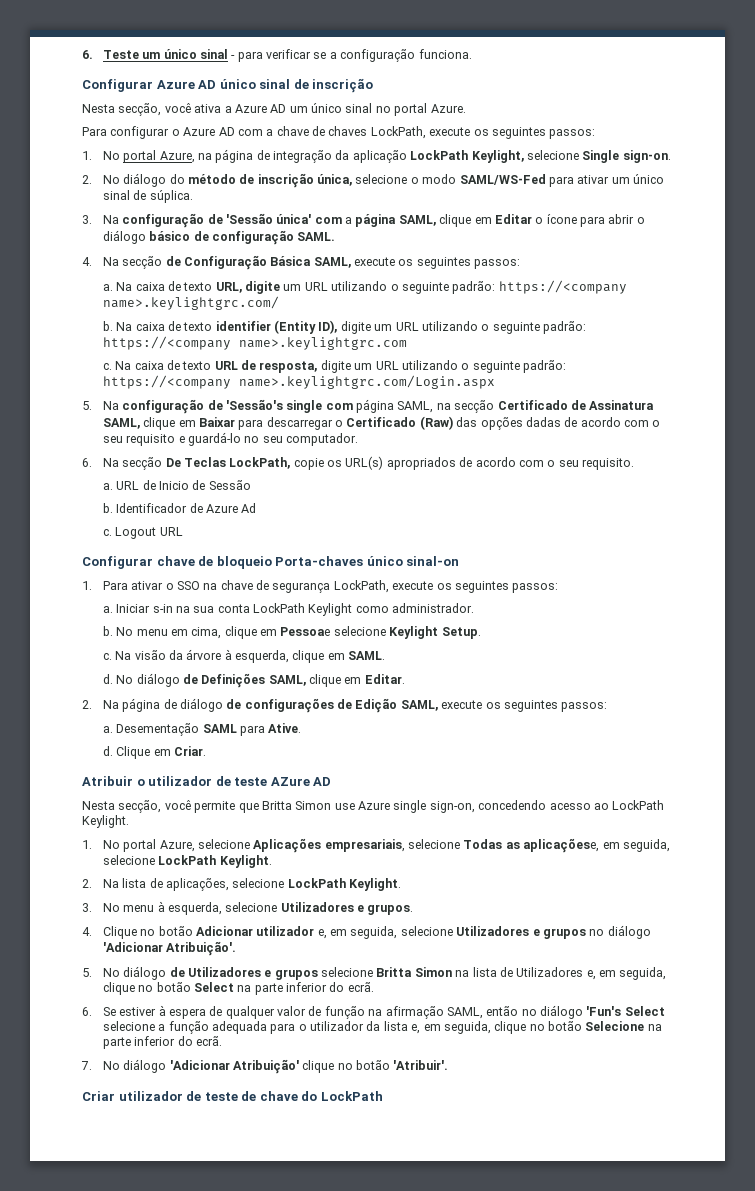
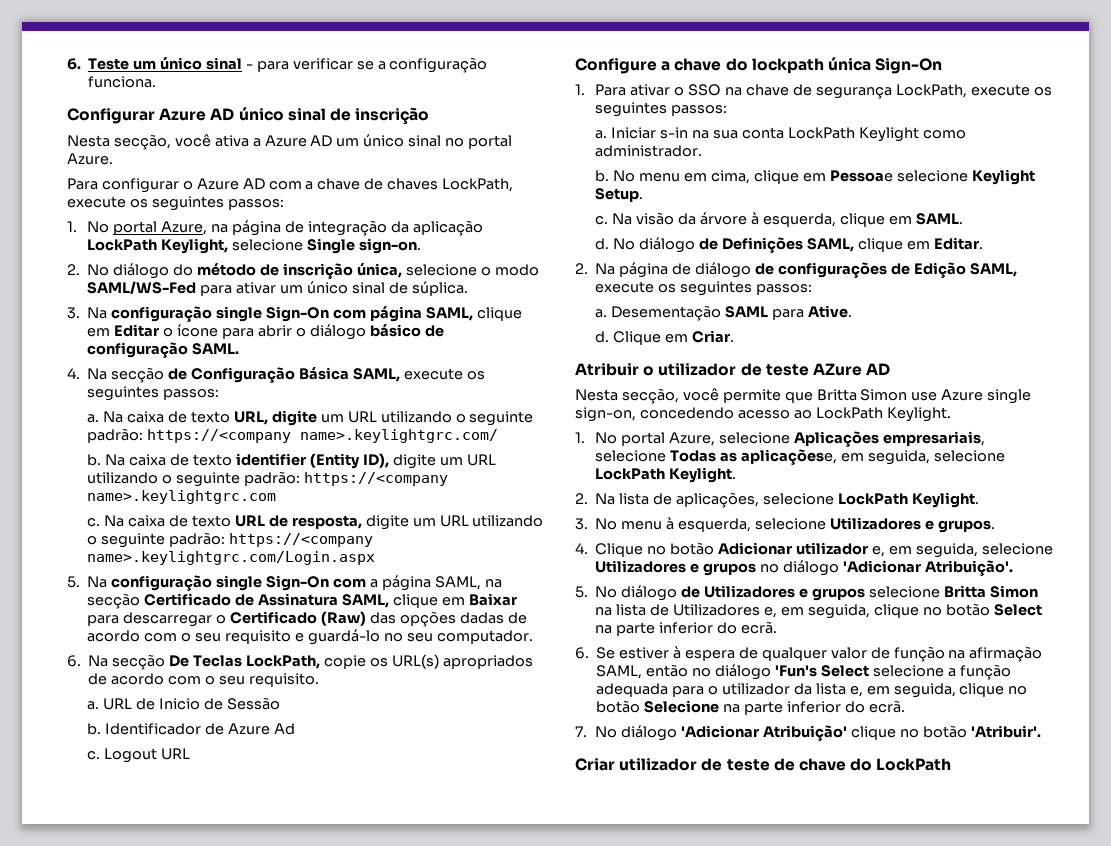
[207,213,353,224] de 'Sessão única' com a -> [216,306,367,322] single Sign-On com
[207,399,353,413] de 'Sessão's single com -> [216,575,378,591] single Sign-On com a
[82,556,460,569] Configurar chave de bloqueio Porta-chaves único sinal-on -> [575,57,943,74] Configure a chave do lockpath única Sign-On

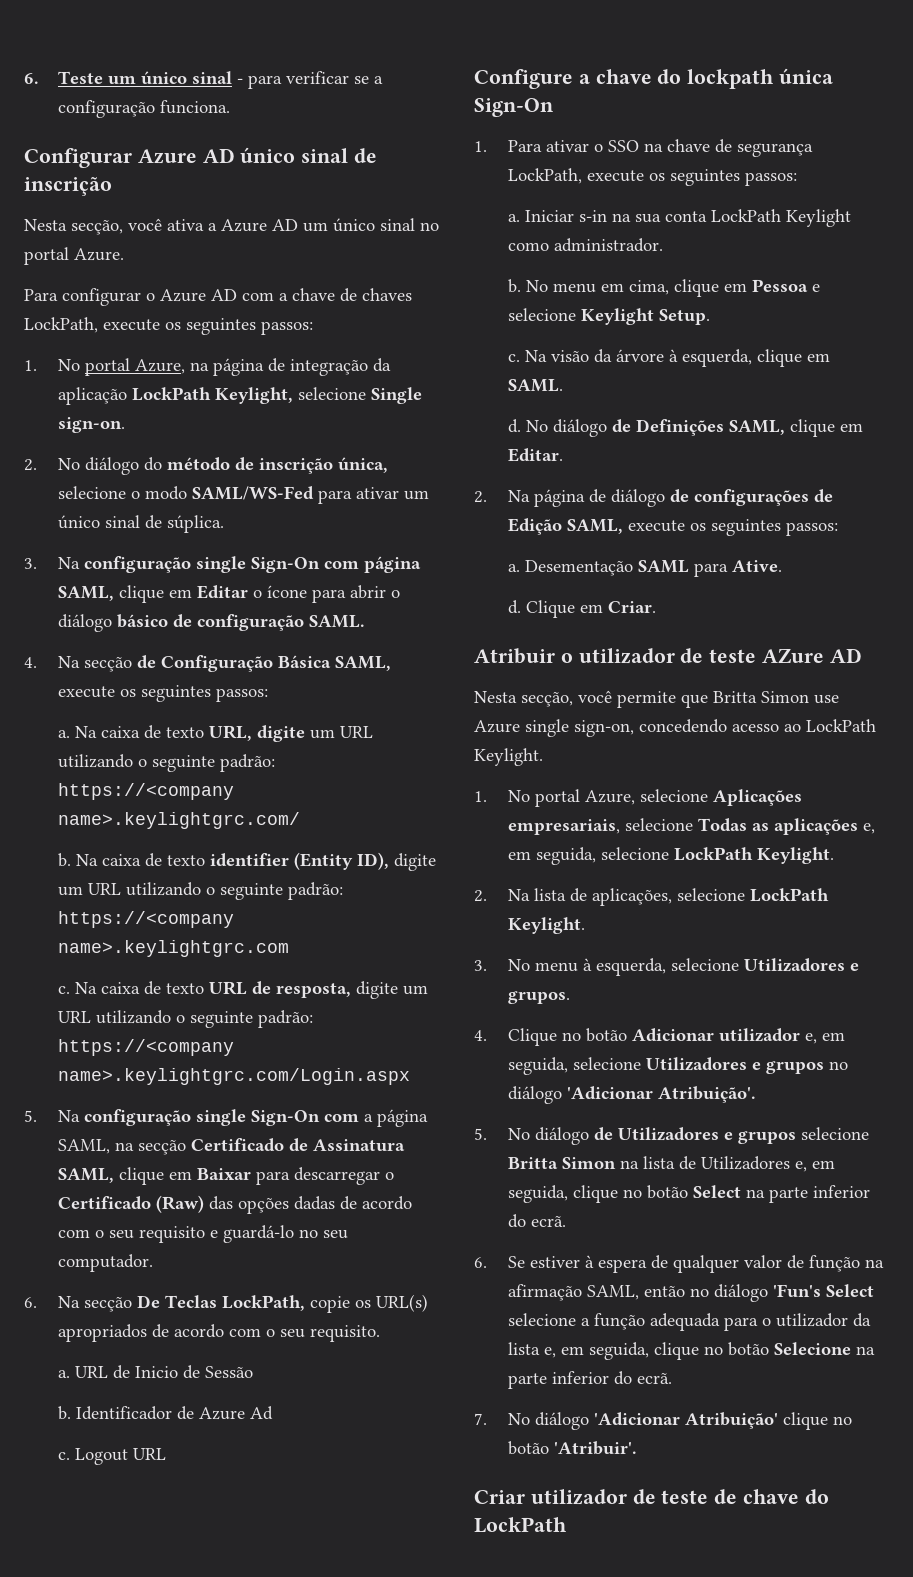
[829,170,893,182] Pessoae -> [752,279,821,292] Pessoa e
[741,449,838,465] aplicaçõese, -> [774,818,876,835] aplicações e,

